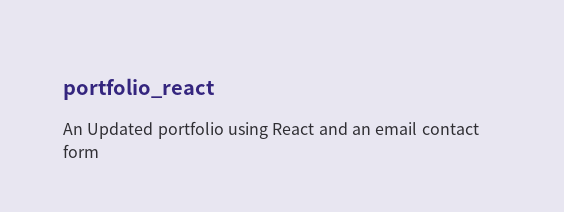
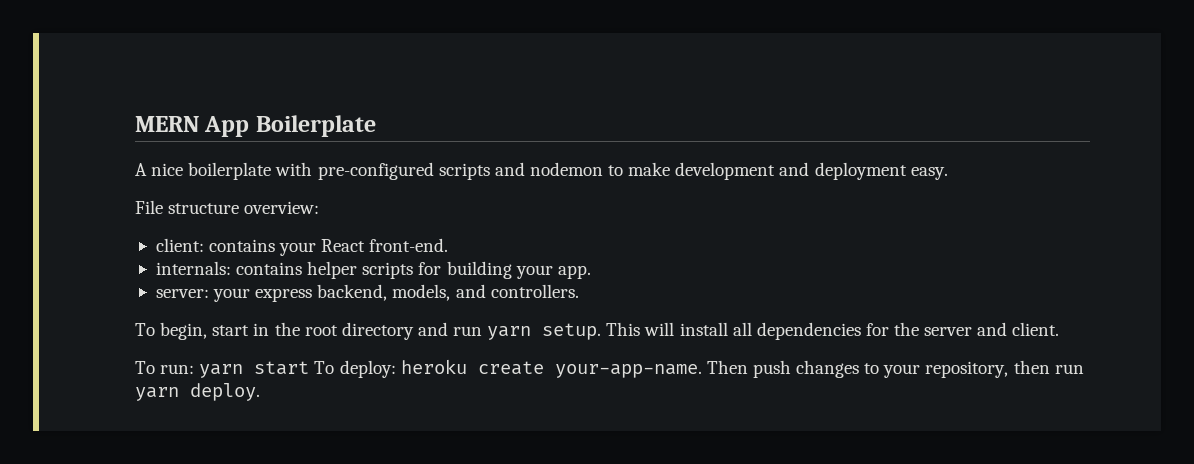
[63,78,215,100] [63,121,479,139] [63,144,99,158] portfolio_react // An Updated portfolio using React and an email contact form -> [135,115,376,137] [135,162,948,180] [135,200,320,214] [155,238,449,256] [155,261,591,279] [155,284,579,302] [135,322,1060,340] [135,359,1084,378] [135,383,260,401] MERN App Boilerplate // A nice boilerplate with pre-configured scripts and nodemon to make development and deployment easy. // File structure overview: // client: contains your React front-end. // internals: contains helper scripts for building your app. // server: your express backend, models, and controllers. // To begin, start in the root directory and run yarn setup. This will install all dependencies for the server and client. // To run: yarn start To deploy: heroku create your-app-name. Then push changes to your repository, then run yarn deploy.

